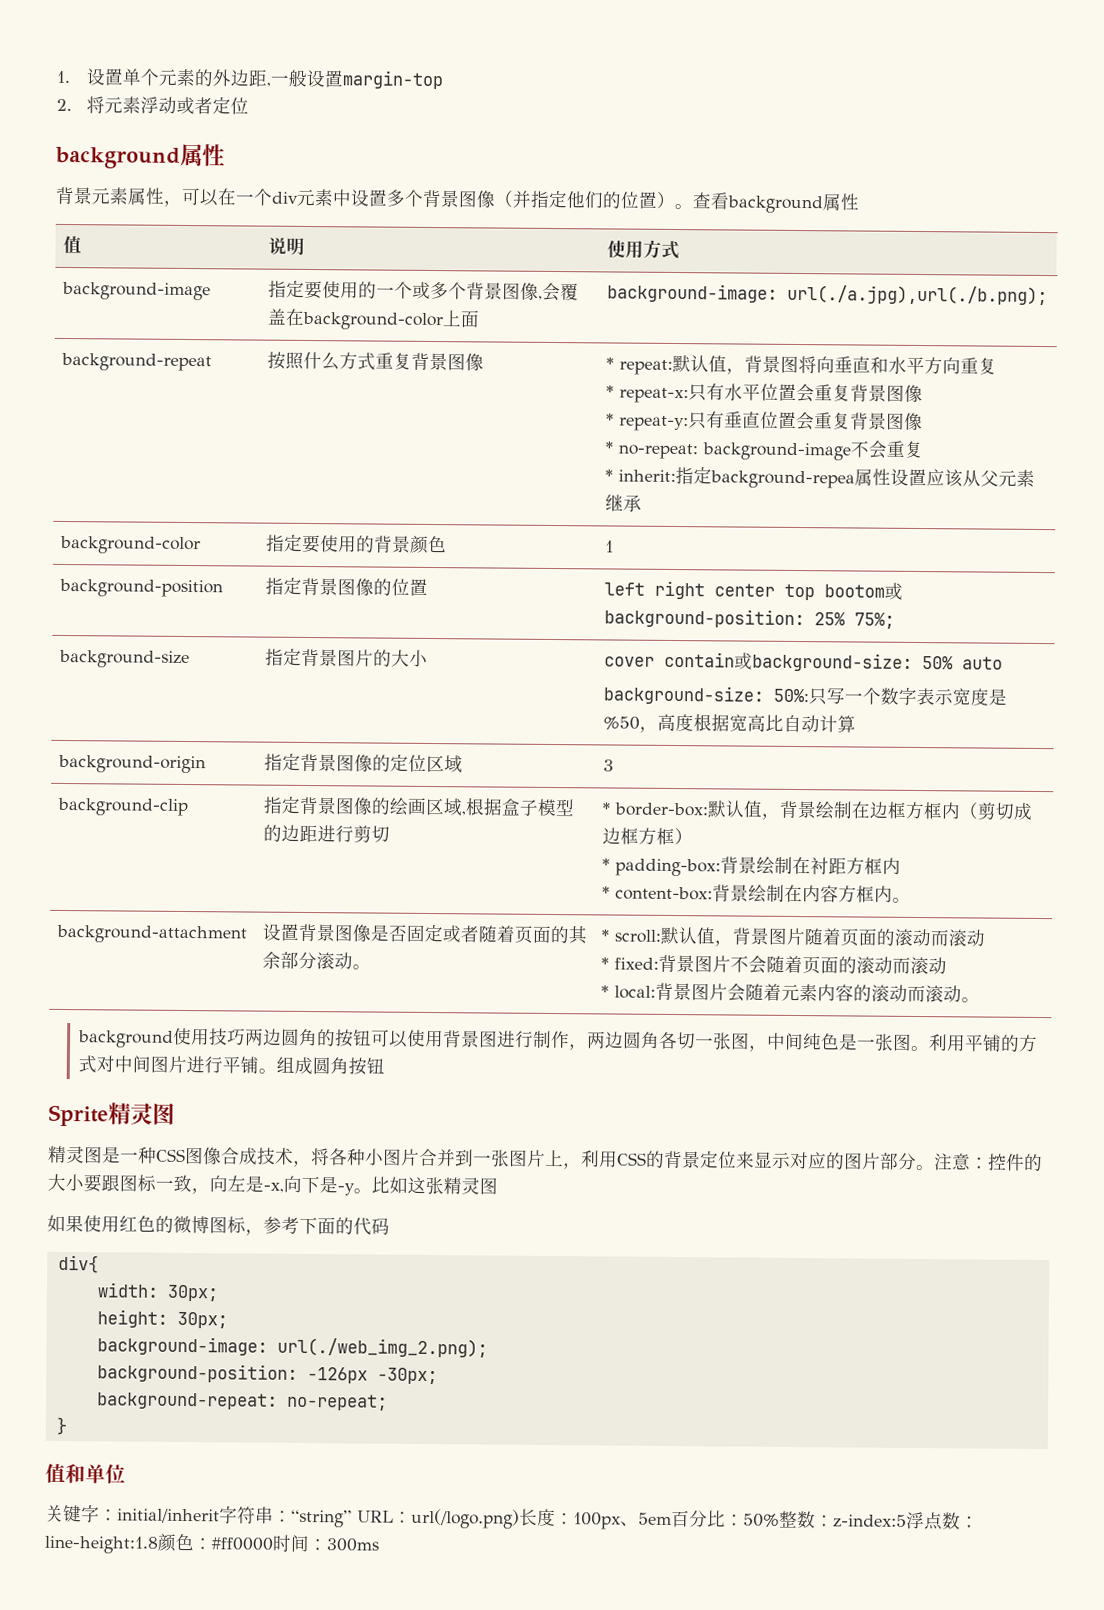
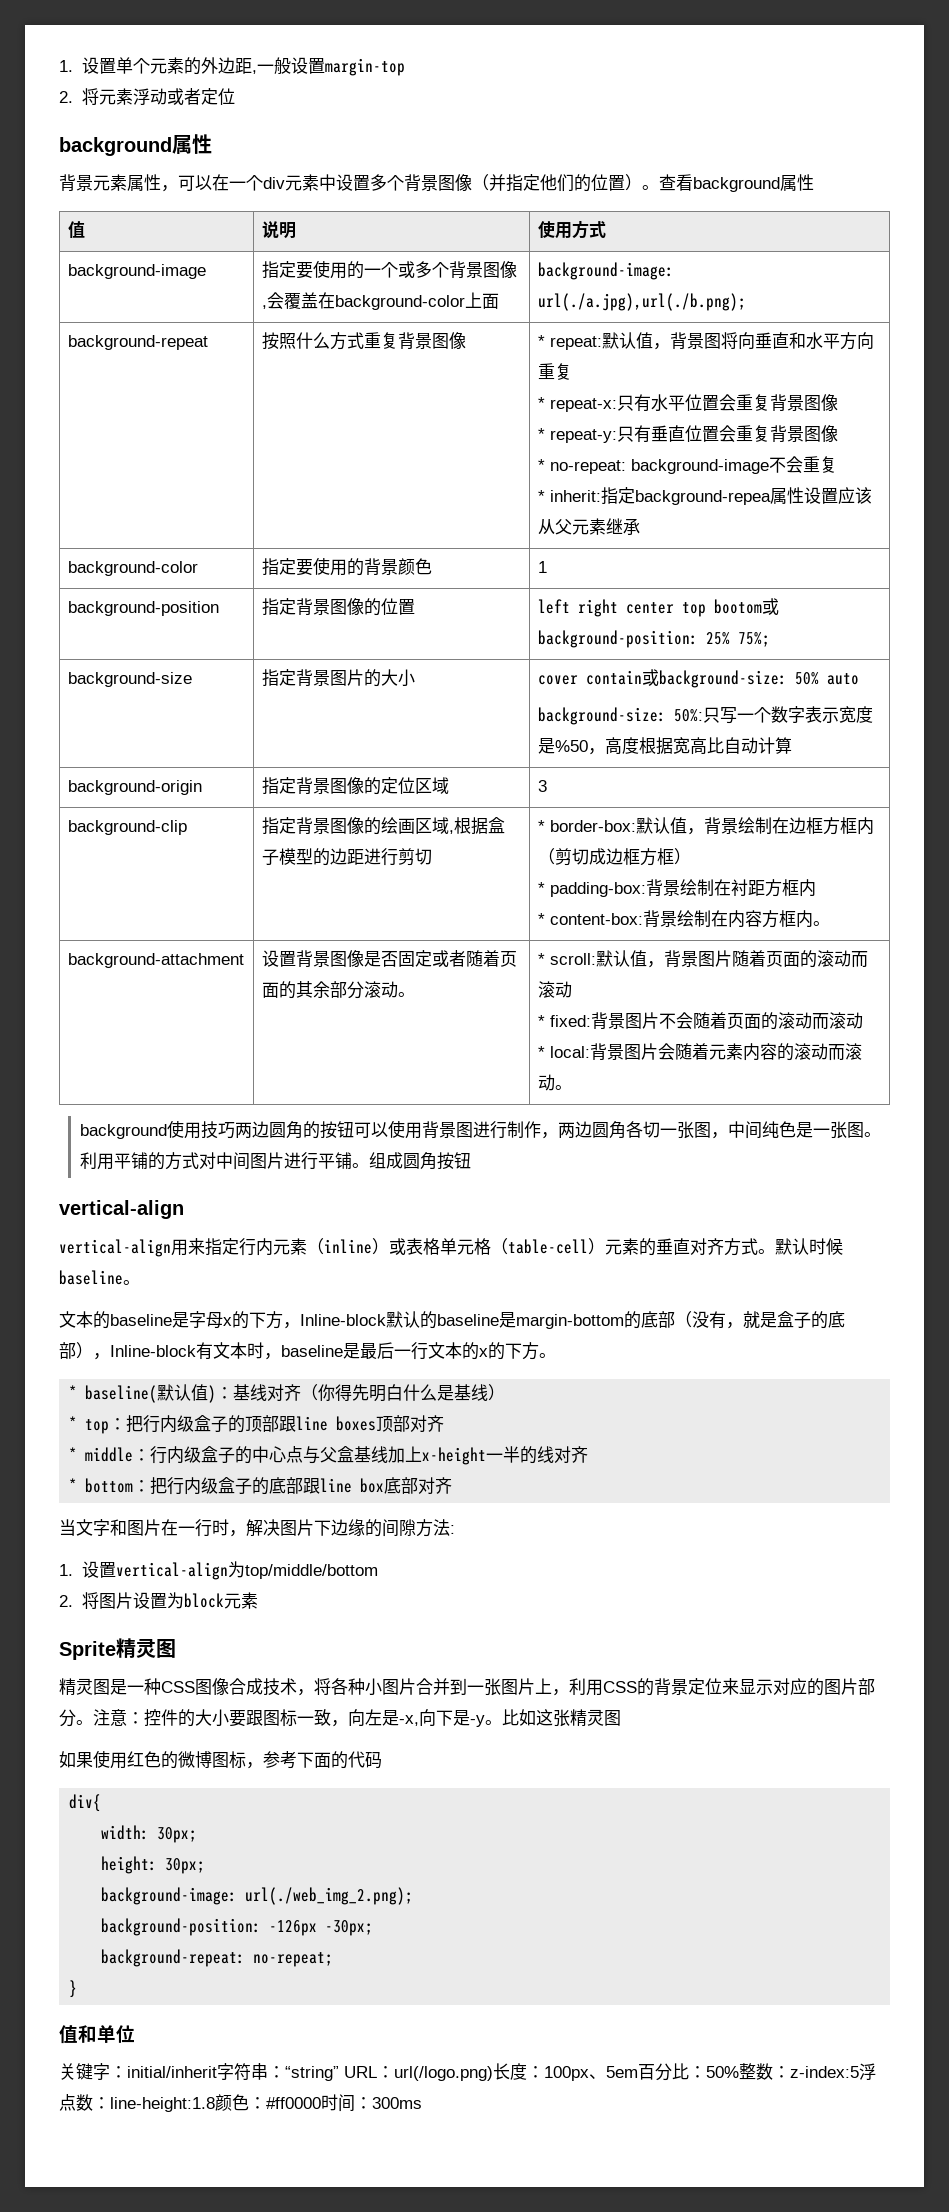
(386, 1066) none -> [59,1200,184,1219] [59,1238,843,1257] [59,1270,140,1285] [59,1311,845,1329] [59,1342,556,1360] [69,1384,506,1403] [69,1415,445,1434] [69,1446,589,1465] [69,1477,453,1495] [59,1519,455,1537] [59,1561,378,1580] [59,1592,258,1609] // vertical-align // vertical-align用来指定行内元素（inline）或表格单元格（table-cell）元素的垂直对齐方式。默认时候baseline。 // 文本的baseline是字母x的下方，Inline-block默认的baseline是margin-bottom的底部（没有，就是盒子的底部），Inline-block有文本时，baseline是最后一行文本的x的下方。 // * baseline(默认值)：基线对齐（你得先明白什么是基线） // * top：把行内级盒子的顶部跟line boxes顶部对齐 // * middle：行内级盒子的中心点与父盒基线加上x-height一半的线对齐 // * bottom：把行内级盒子的底部跟line box底部对齐 // 当文字和图片在一行时，解决图片下边缘的间隙方法: // 1.设置vertical-align为top/middle/bottom // 2.将图片设置为block元素

